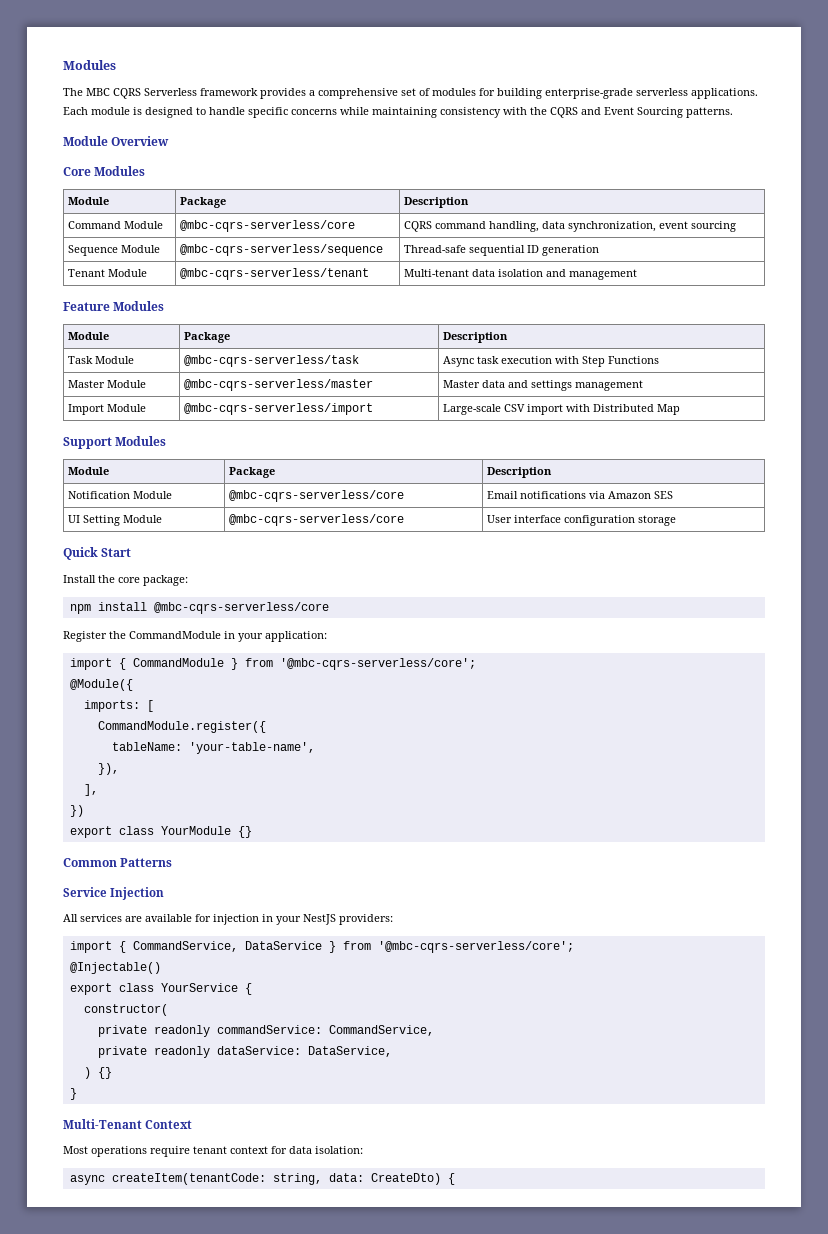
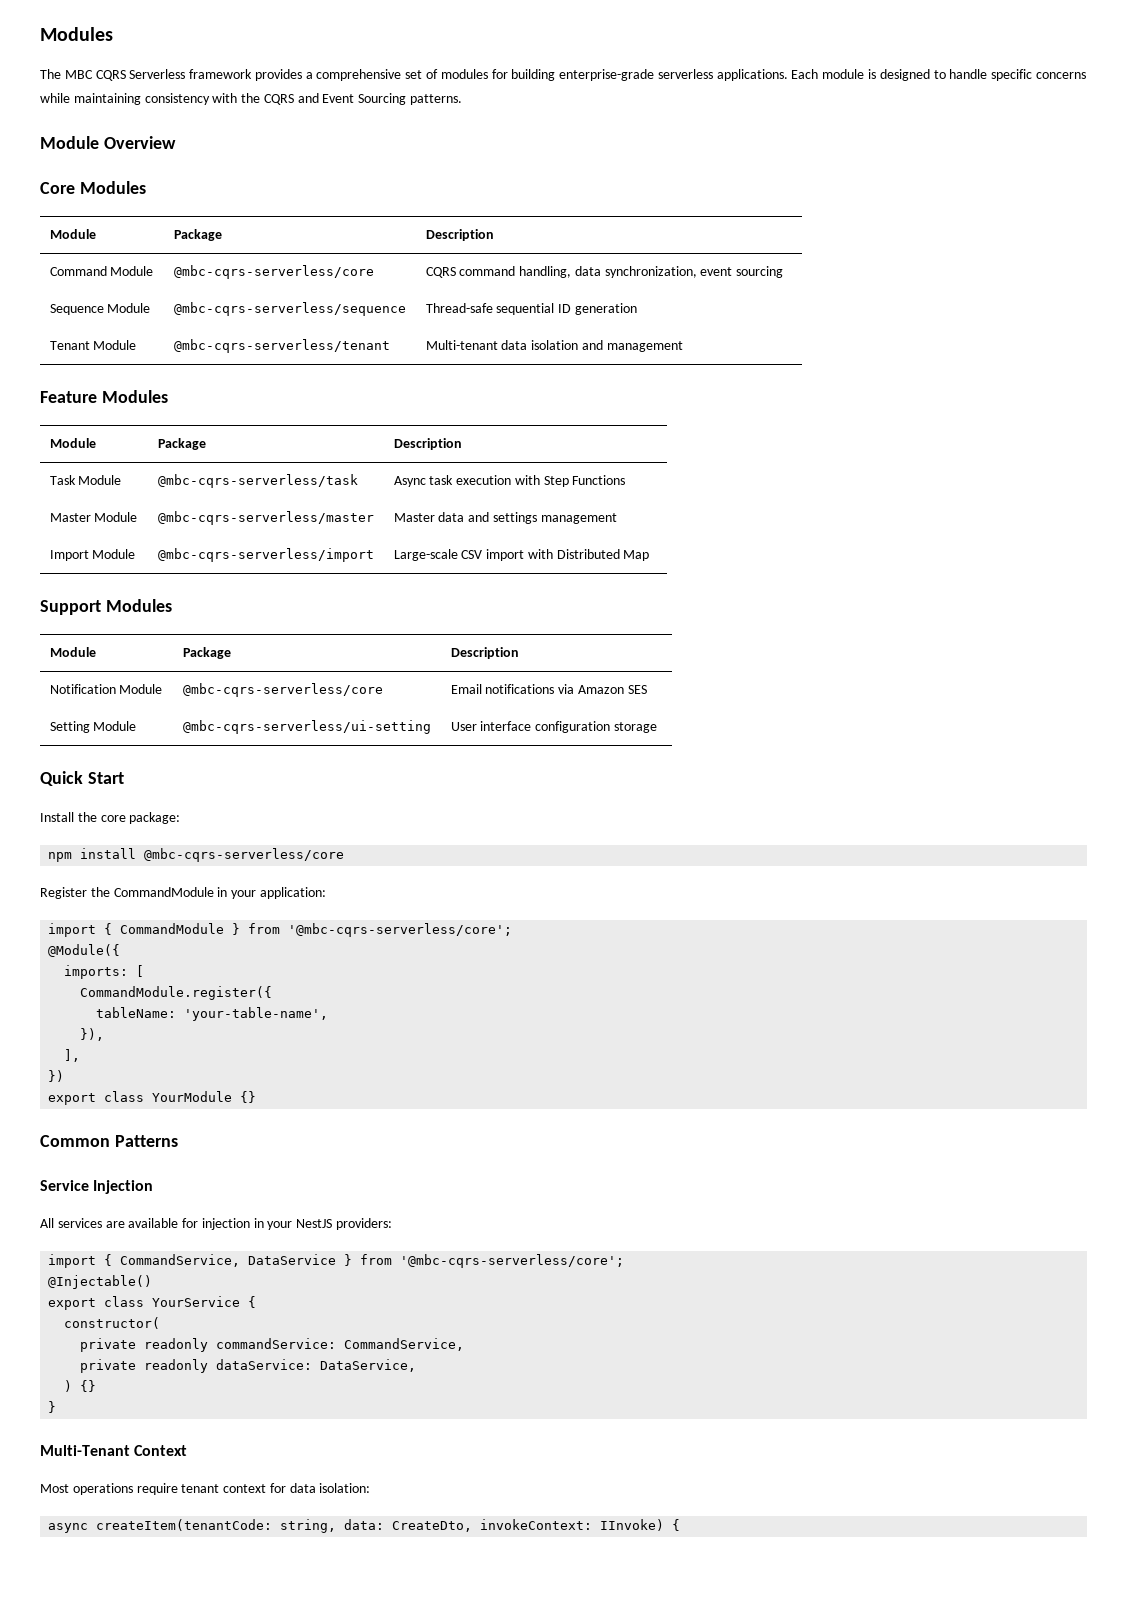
[68,515,81,523] UI -> (647, 689) none
[229,514,405,526] @mbc-cqrs-serverless/core -> [182,720,431,734] @mbc-cqrs-serverless/ui-setting
[370,1173,441,1185] CreateDto) -> [392,1519,665,1532] CreateDto, invokeContext: IInvoke)

